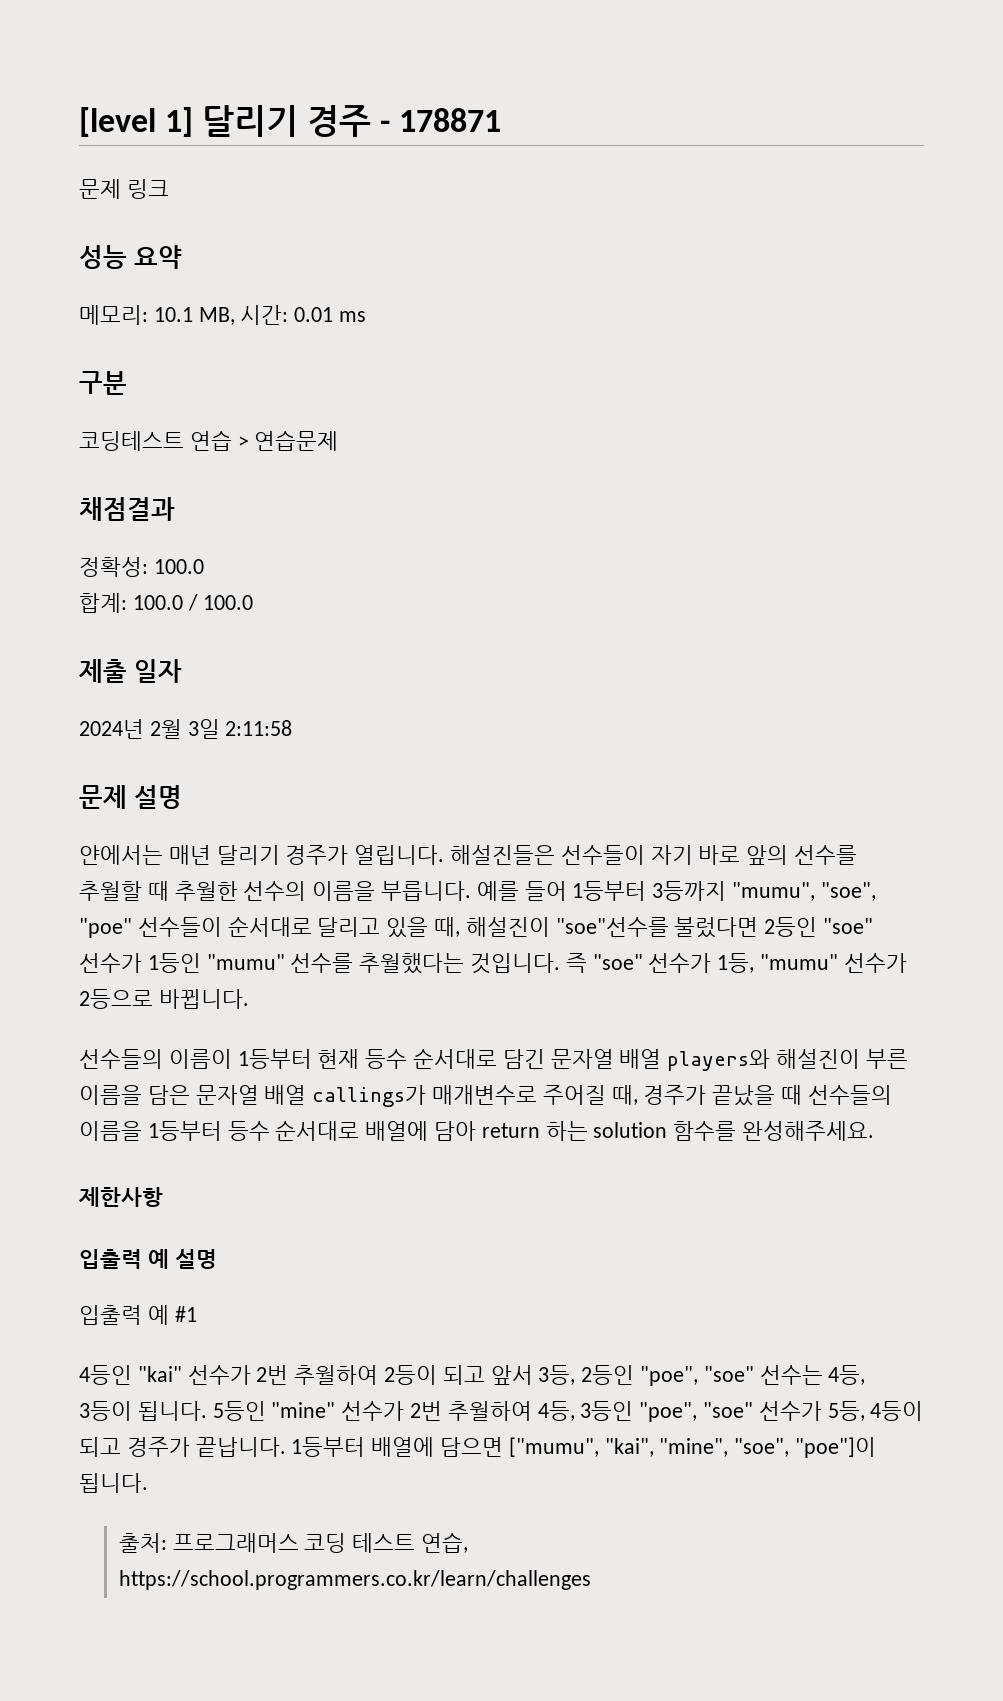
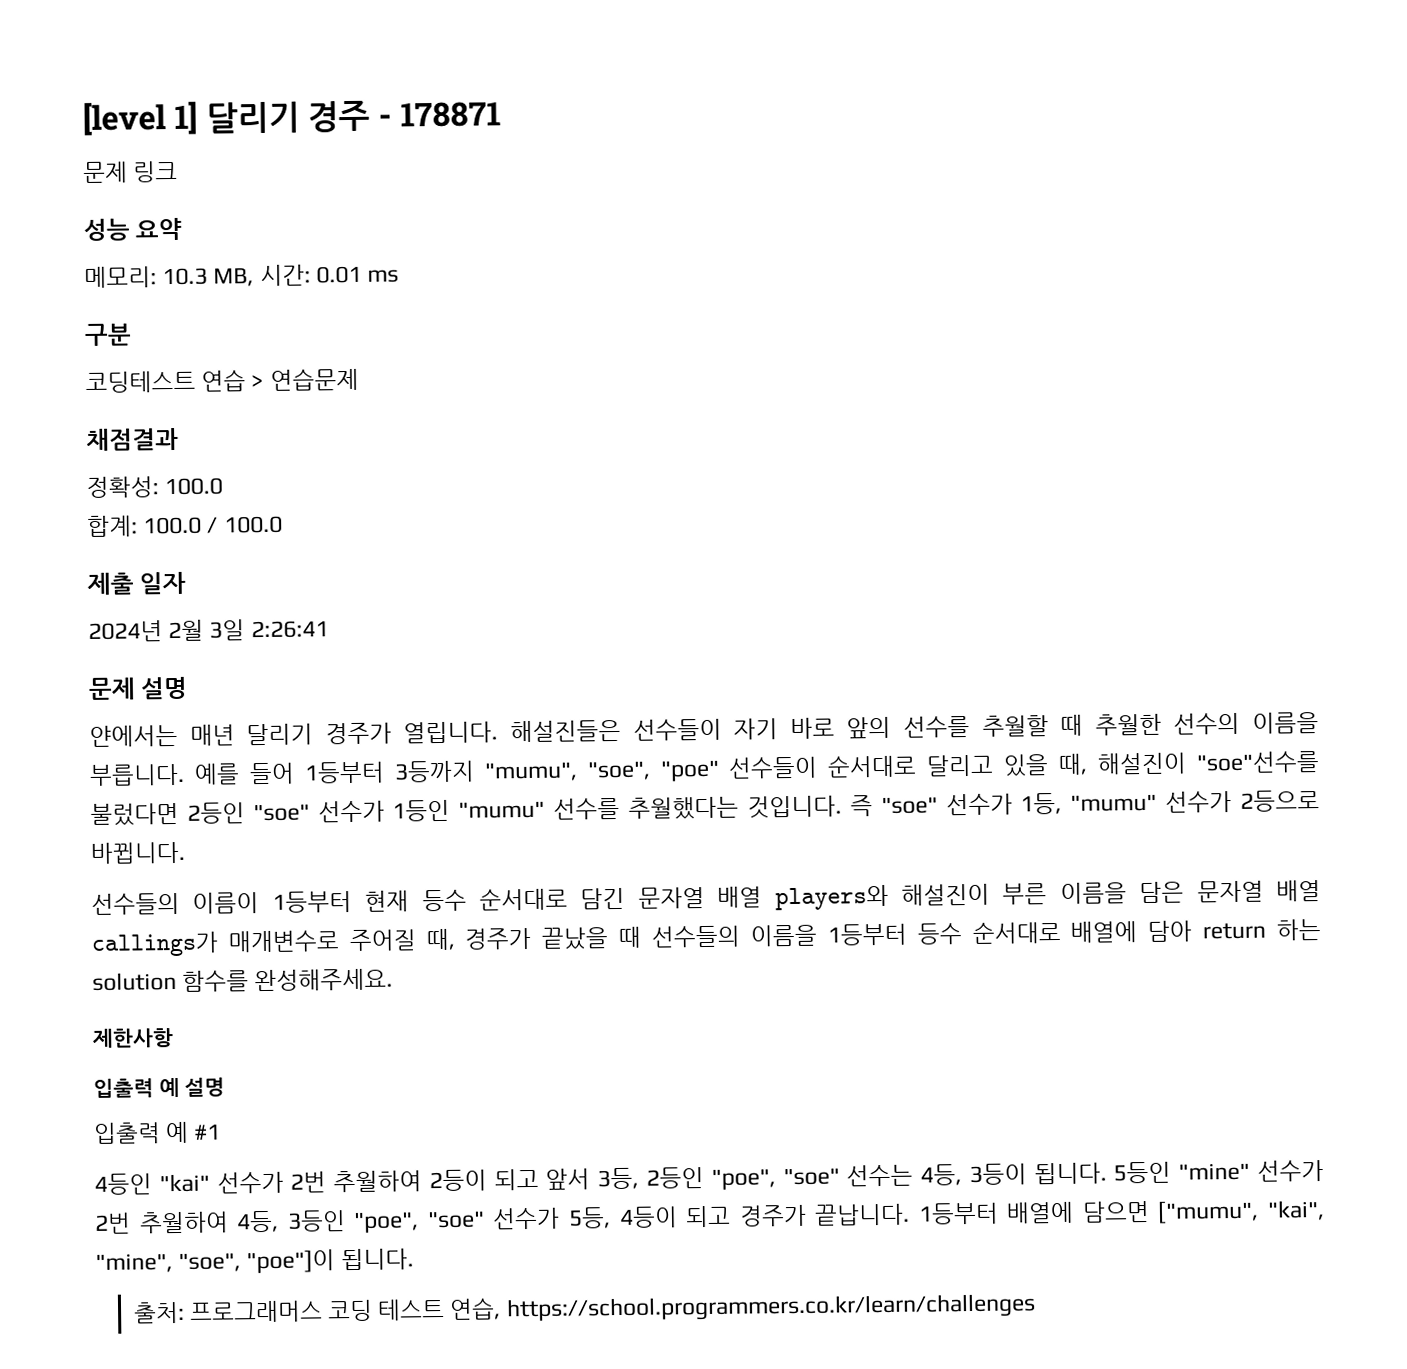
[153,307,193,322] 10.1 -> [162,267,209,286] 10.3
[225,720,293,736] 2:11:58 -> [250,620,329,639] 2:26:41

